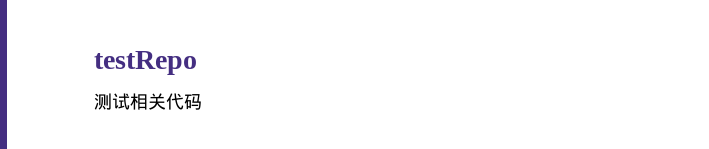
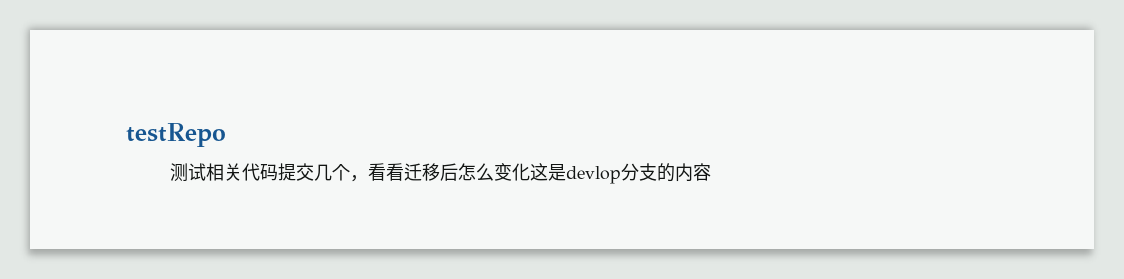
(202, 102) none -> [278,163,712,184] 提交几个，看看迁移后怎么变化这是devlop分支的内容

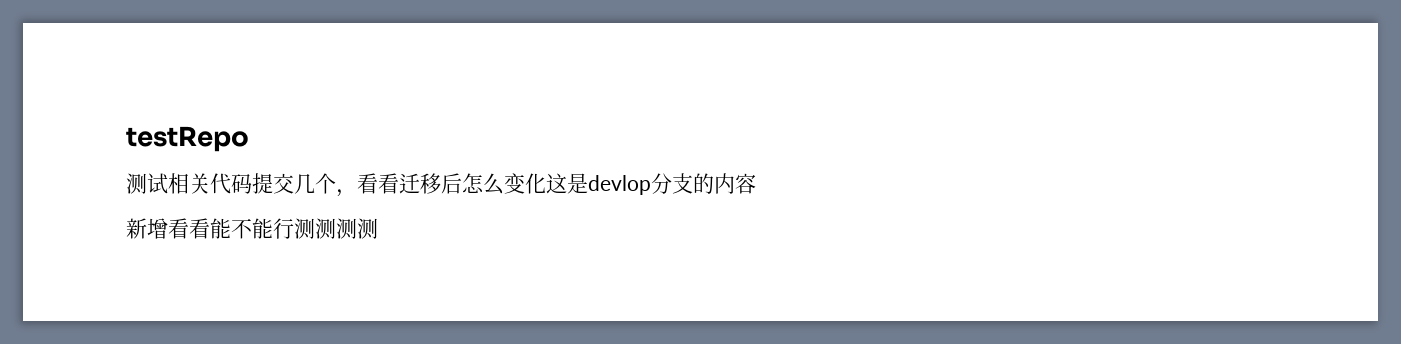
(712, 172) none -> [126,218,378,239] // 新增看看能不能行测测测测

